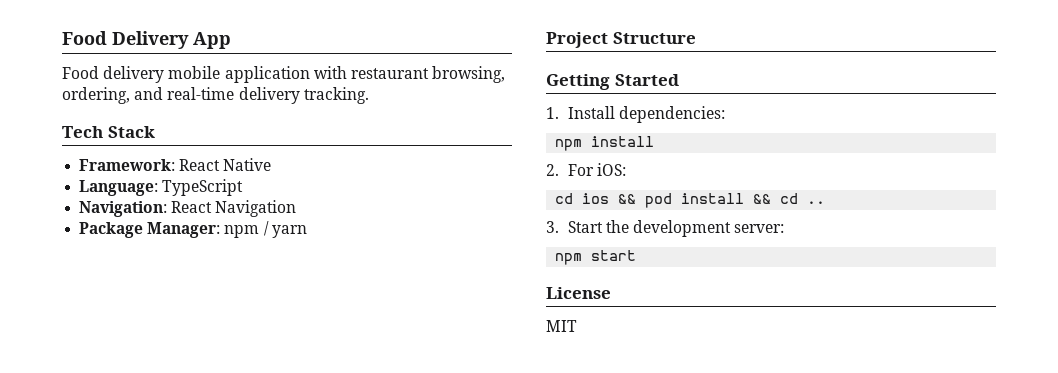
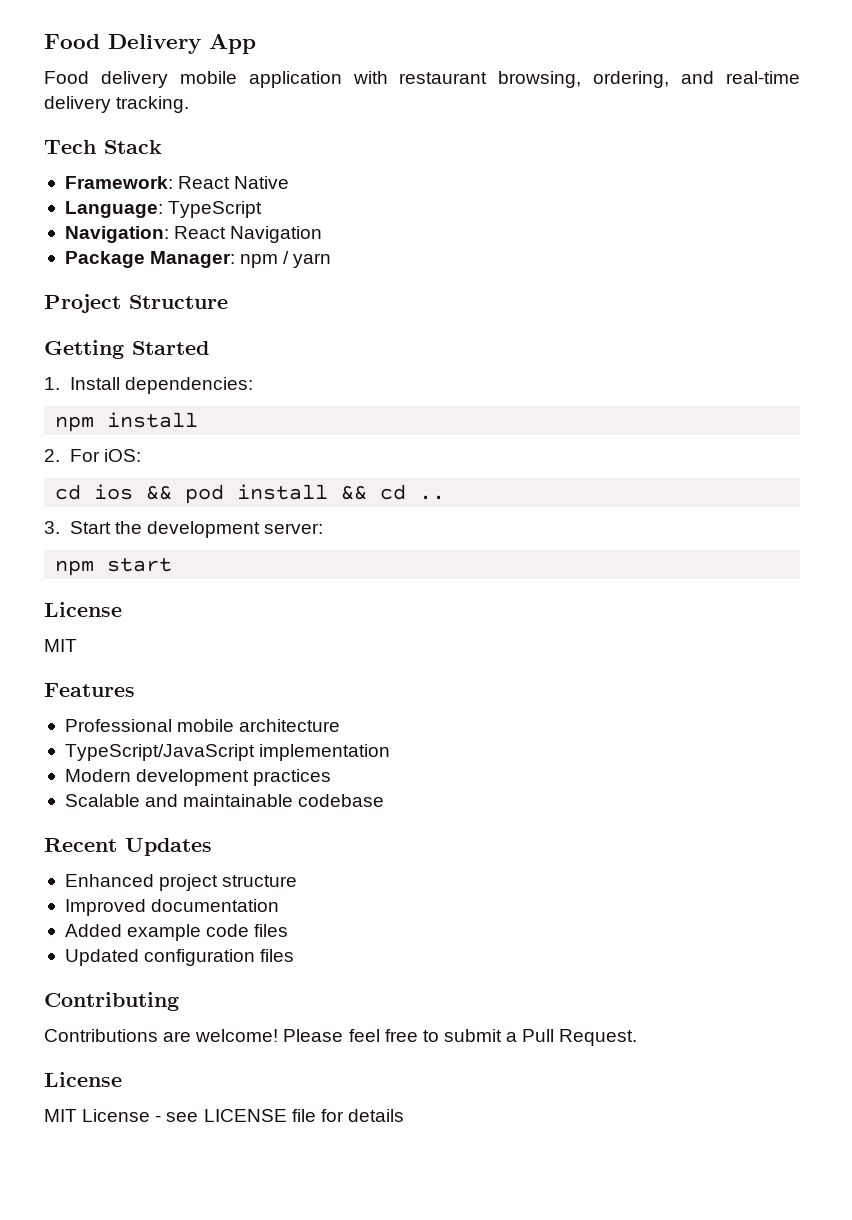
(577, 326) none -> [44,683,135,697] [64,719,341,732] [64,744,391,761] [64,769,332,786] [64,794,385,807] [44,838,212,856] [64,874,298,891] [64,899,280,916] [64,924,289,941] [64,949,295,966] [44,992,179,1011] [44,1029,638,1046] [44,1072,122,1087] [44,1109,404,1122] // Features // Professional mobile architecture // TypeScript/JavaScript implementation // Modern development practices // Scalable and maintainable codebase // Recent Updates // Enhanced project structure // Improved documentation // Added example code files // Updated configuration files // Contributing // Contributions are welcome! Please feel free to submit a Pull Request. // License // MIT License - see LICENSE file for details

